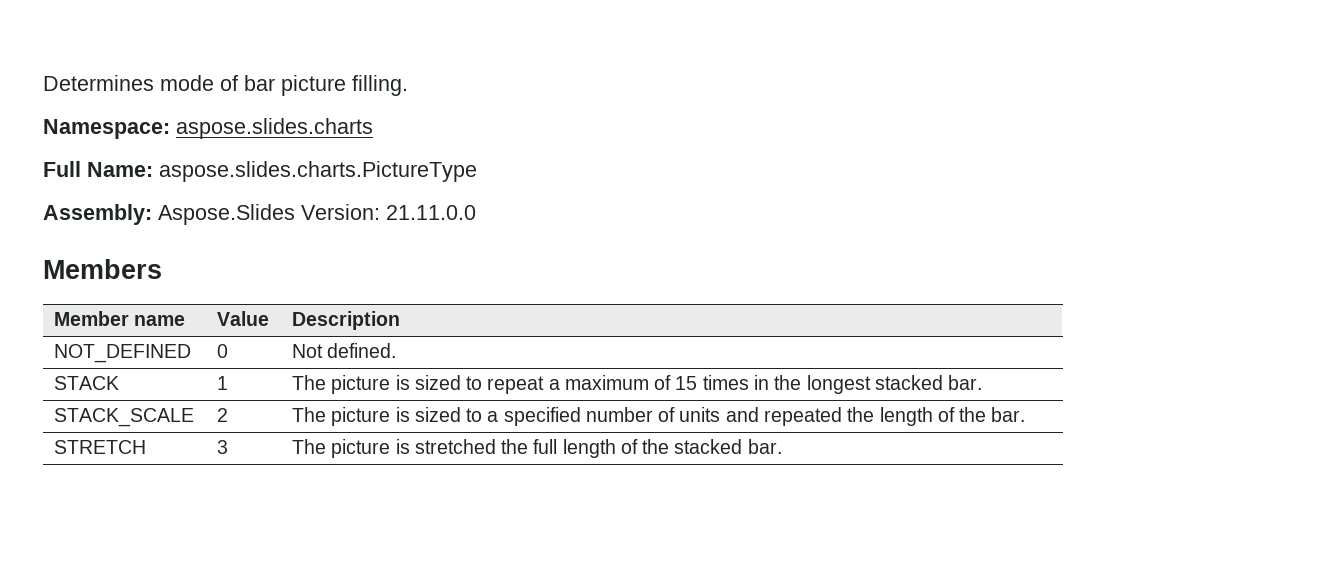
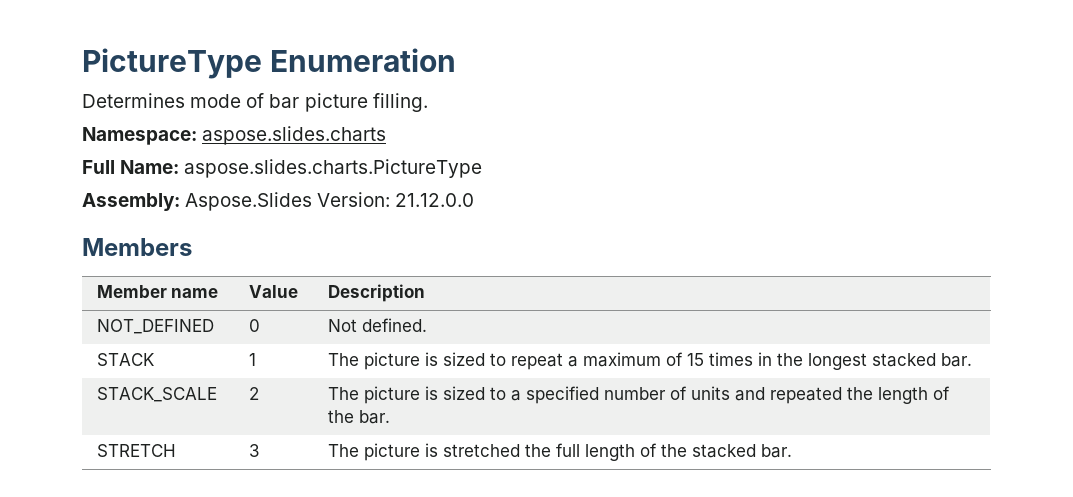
(43, 83) none -> [82,48,457,79] PictureType Enumeration //
[386,205,476,220] 21.11.0.0 -> [395,193,475,207] 21.12.0.0

